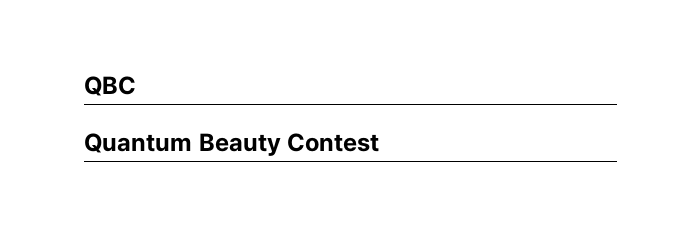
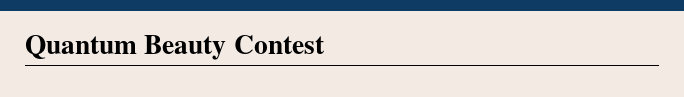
[84,76,136,96] QBC // -> (25, 47) none

